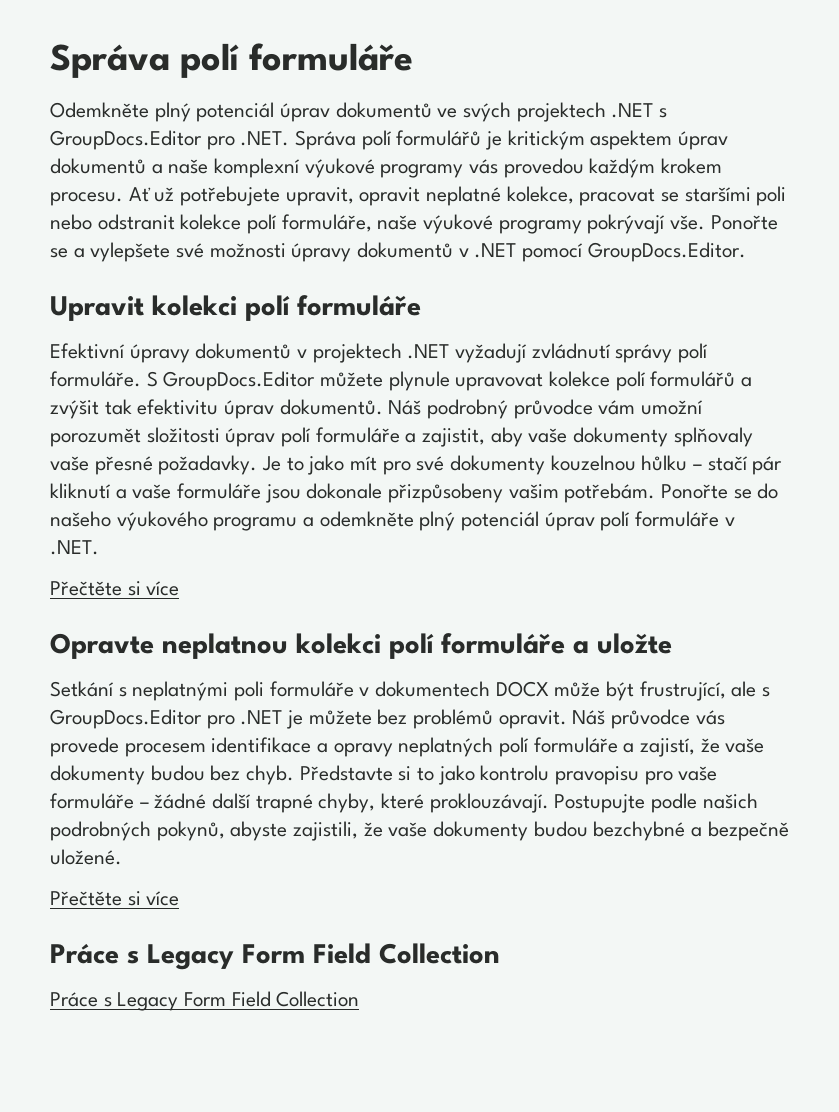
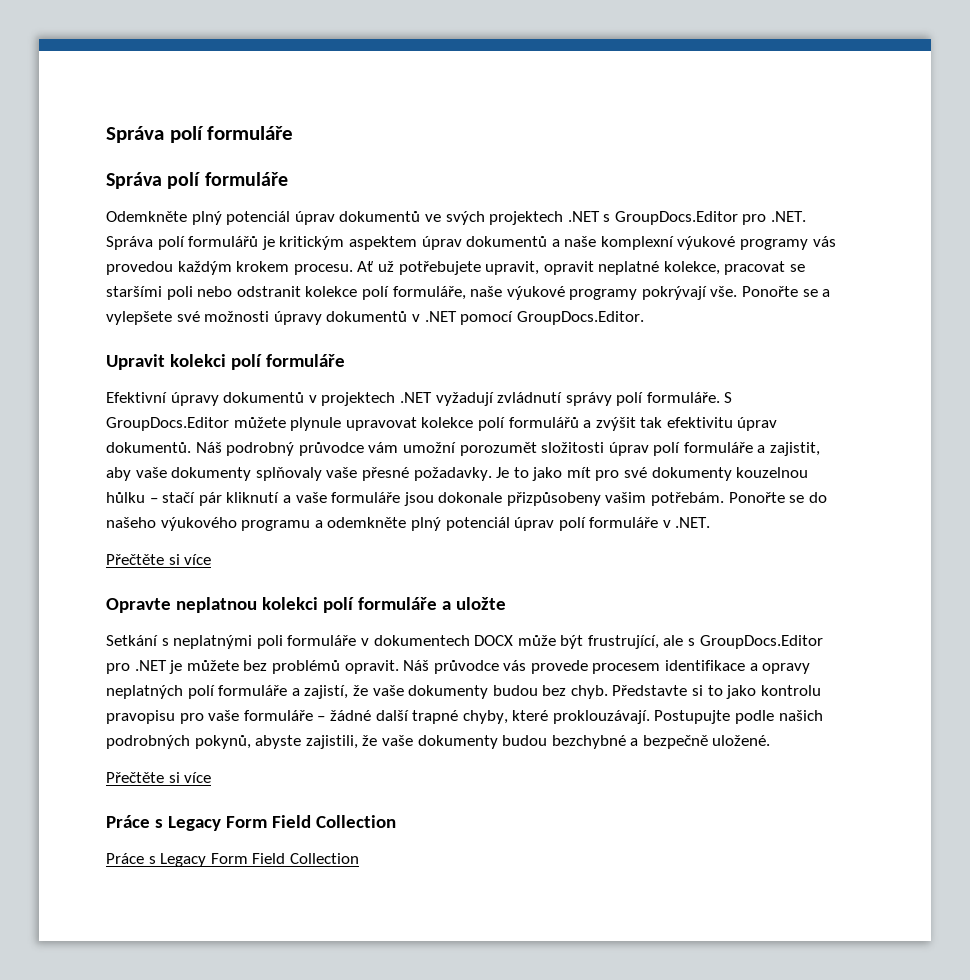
[50,43,413,78] Správa polí formuláře -> [106,126,294,143] [106,172,288,189] Správa polí formuláře // Správa polí formuláře

